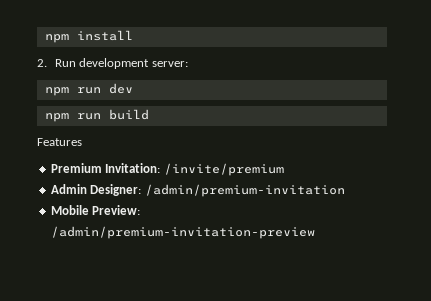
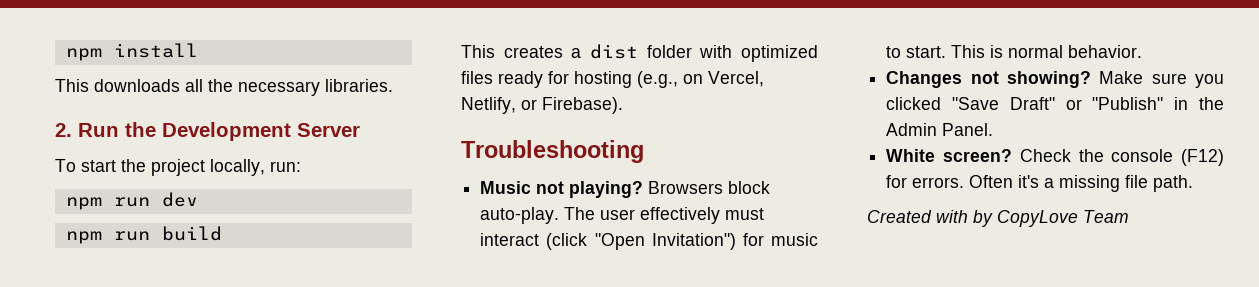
[37,58,188,69] 2. Run development server: -> [55,79,393,96] [55,122,360,141] [55,159,301,176] This downloads all the necessary libraries. // 2. Run the Development Server // To start the project locally, run:
[37,138,82,146] [50,163,284,176] [50,184,345,197] [50,205,141,215] [50,226,315,239] Features // Premium Invitation: /invite/premium // Admin Designer: /admin/premium-invitation // Mobile Preview: /admin/premium-invitation-preview -> [461,44,818,62] [461,71,764,88] [461,97,623,114] [461,140,644,163] [480,181,771,198] [480,207,765,224] [480,233,818,250] [886,45,1143,58] [886,71,1224,88] [886,97,1224,110] [886,123,994,136] [886,149,1224,166] [886,175,1194,192] [867,210,1129,227] This creates a dist folder with optimized files ready for hosting (e.g., on Vercel, Netlify, or Firebase). // Troubleshooting // Music not playing? Browsers block auto-play. The user effectively must interact (click "Open Invitation") for music to start. This is normal behavior. // Changes not showing? Make sure you clicked "Save Draft" or "Publish" in the Admin Panel. // White screen? Check the console (F12) for errors. Often it's a missing file path. // Created with by CopyLove Team

